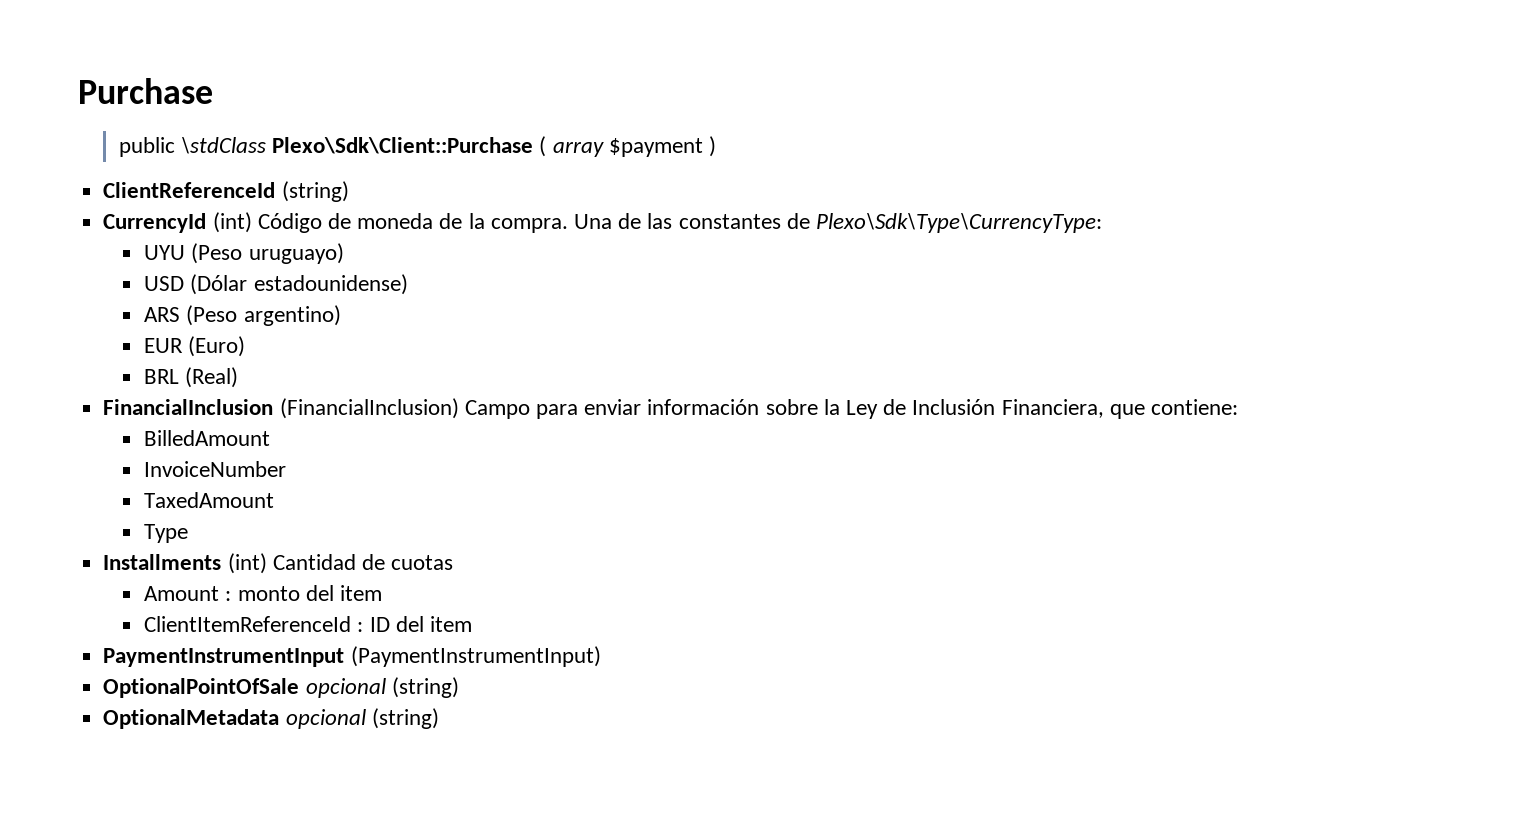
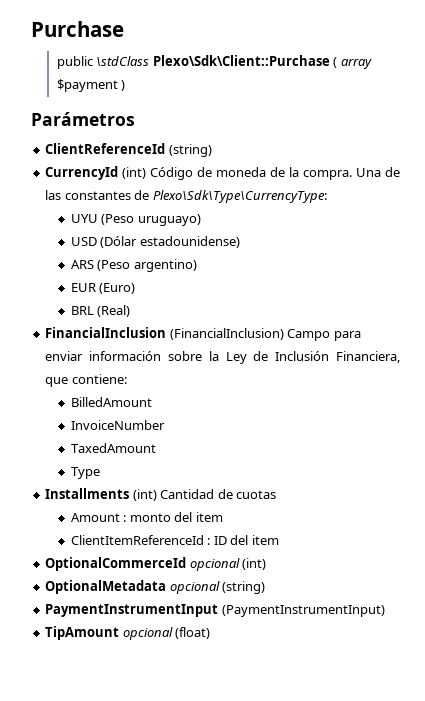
(717, 146) none -> [31,112,135,126] // Parámetros
[103,646,601,667] [103,677,459,698] [103,708,439,729] PaymentInstrumentInput (PaymentInstrumentInput) // OptionalPointOfSale opcional (string) // OptionalMetadata opcional (string) -> [45,557,267,571] [45,580,266,594] [45,604,385,617] [45,626,211,640] OptionalCommerceId opcional (int) // OptionalMetadata opcional (string) // PaymentInstrumentInput (PaymentInstrumentInput) // TipAmount opcional (float)

